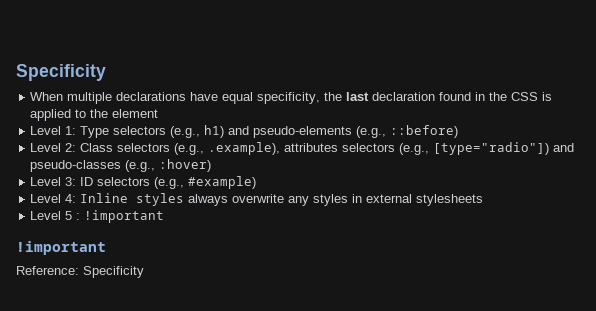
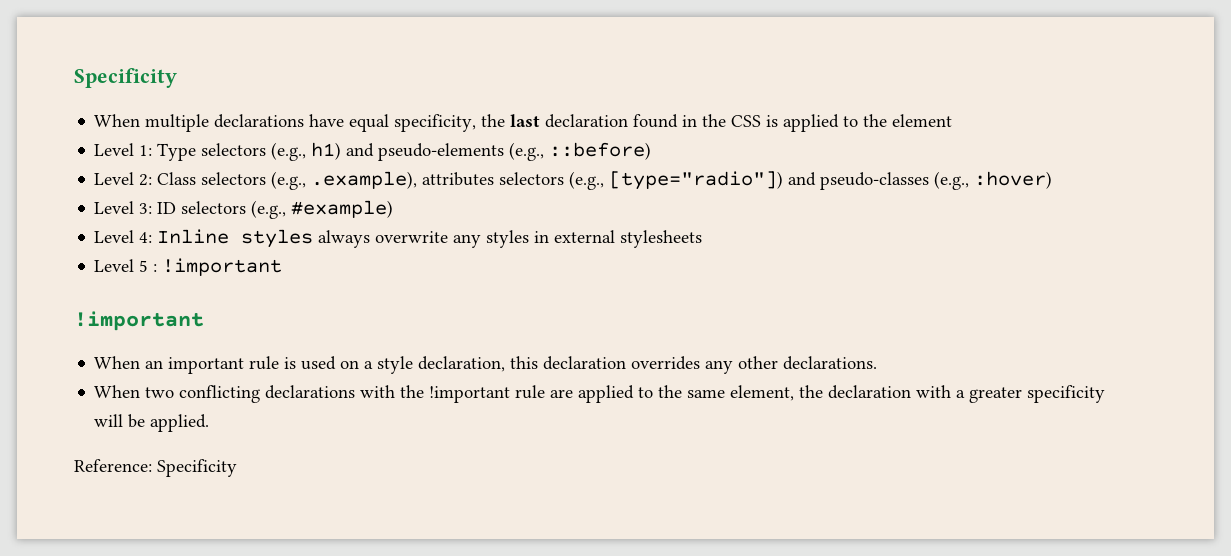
(106, 248) none -> [94,356,878,374] [94,385,1106,403] [94,414,210,432] // When an important rule is used on a style declaration, this declaration overrides any other declarations. // When two conflicting declarations with the !important rule are applied to the same element, the declaration with a greater specificity will be applied.

